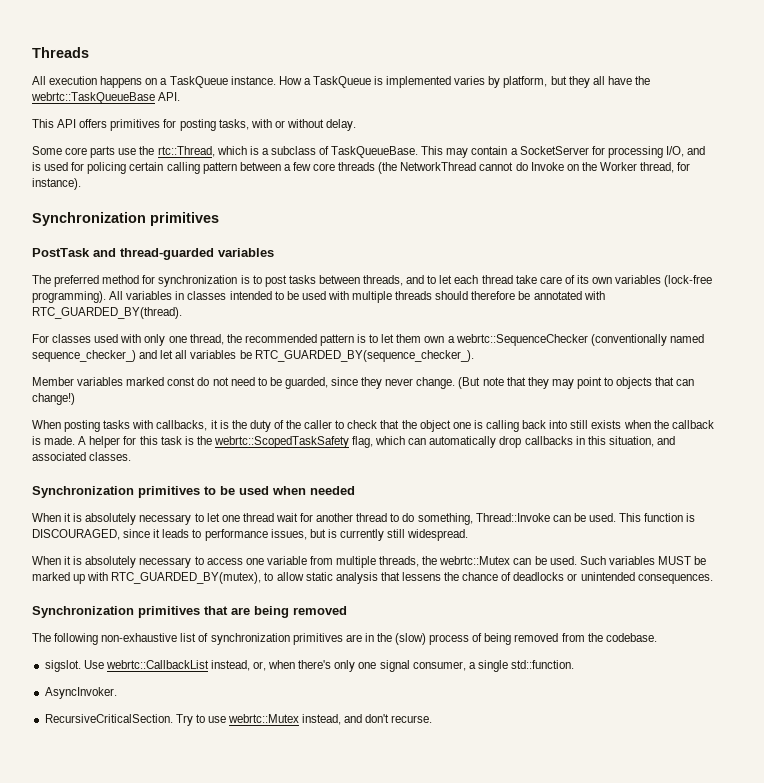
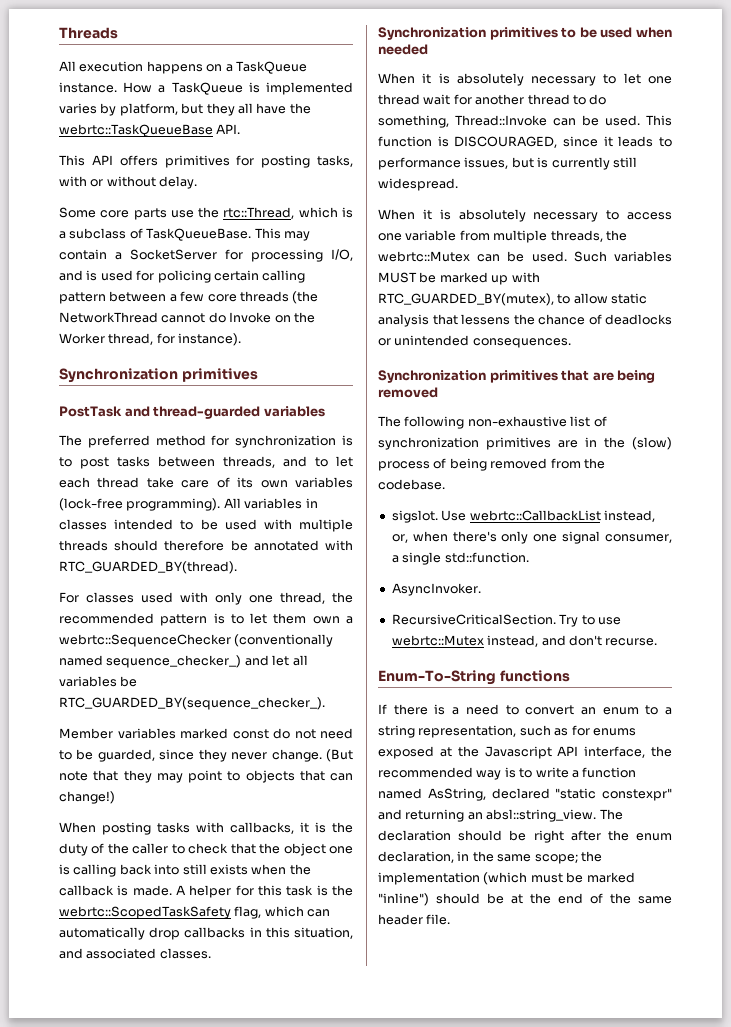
(433, 719) none -> [378,670,570,685] [378,704,672,715] [378,725,636,738] [378,746,672,759] [378,767,637,780] [378,788,672,801] [378,809,623,822] [378,830,672,843] [378,851,602,864] [378,872,635,885] [378,893,672,906] [378,914,451,925] // Enum-To-String functions // If there is a need to convert an enum to a string representation, such as for enums exposed at the Javascript API interface, the recommended way is to write a function named AsString, declared "static constexpr" and returning an absl::string_view. The declaration should be right after the enum declaration, in the same scope; the implementation (which must be marked "inline") should be at the end of the same header file.

